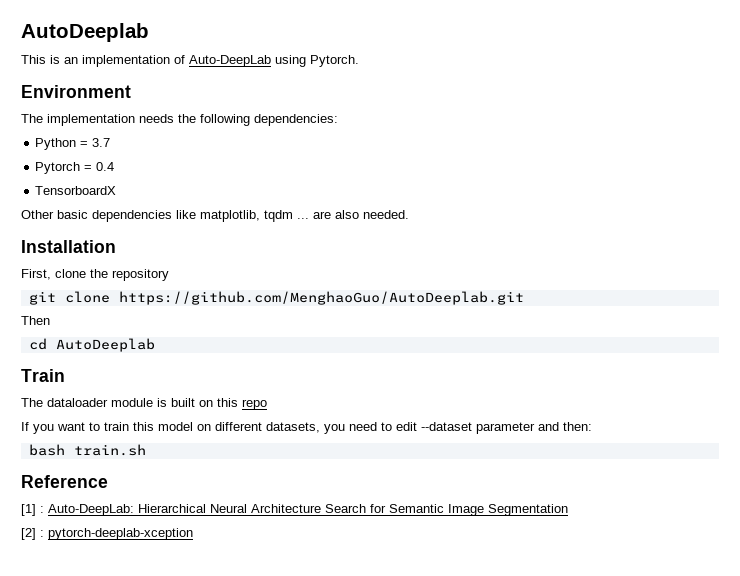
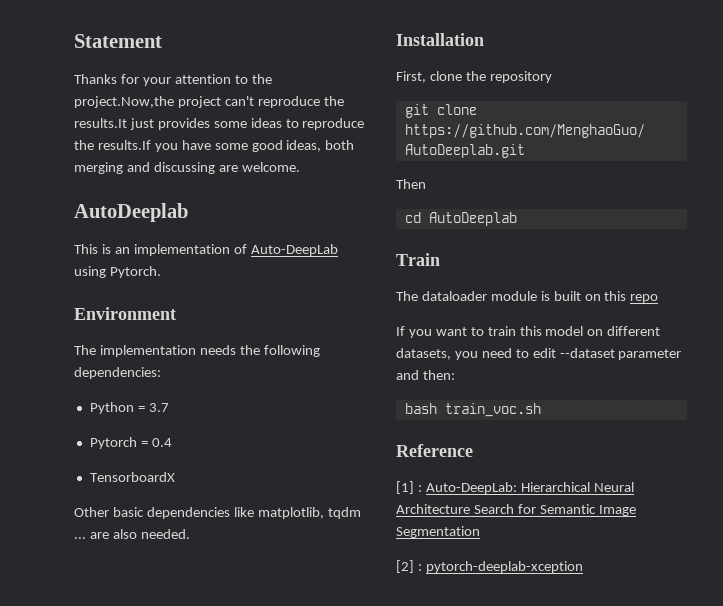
(21, 32) none -> [74,34,162,48] [74,74,272,86] [74,96,344,108] [74,118,365,130] [74,140,355,152] [74,162,300,174] Statement // Thanks for your attention to the project.Now,the project can't reproduce the results.It just provides some ideas to reproduce the results.If you have some good ideas, both merging and discussing are welcome. //
[73,444,146,456] train.sh -> [444,403,541,417] train_voc.sh

